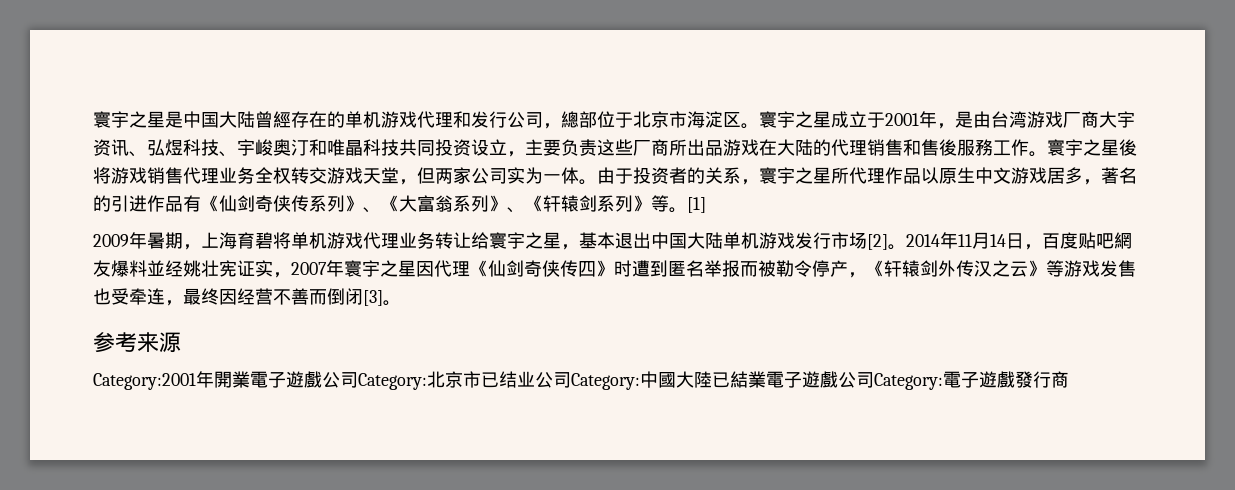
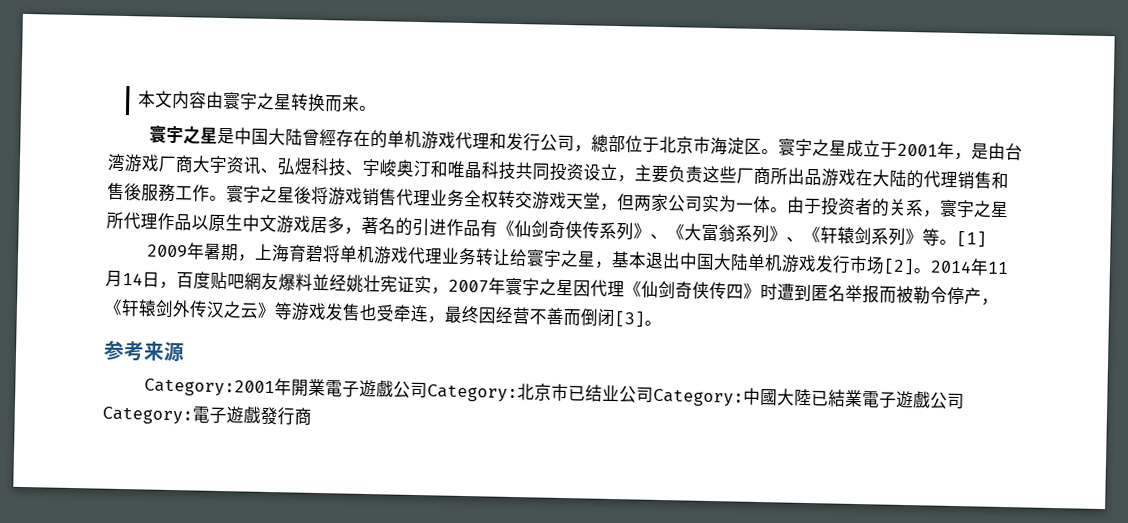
(93, 119) none -> [137,90,377,113] 本文内容由寰宇之星转换而来。 //

